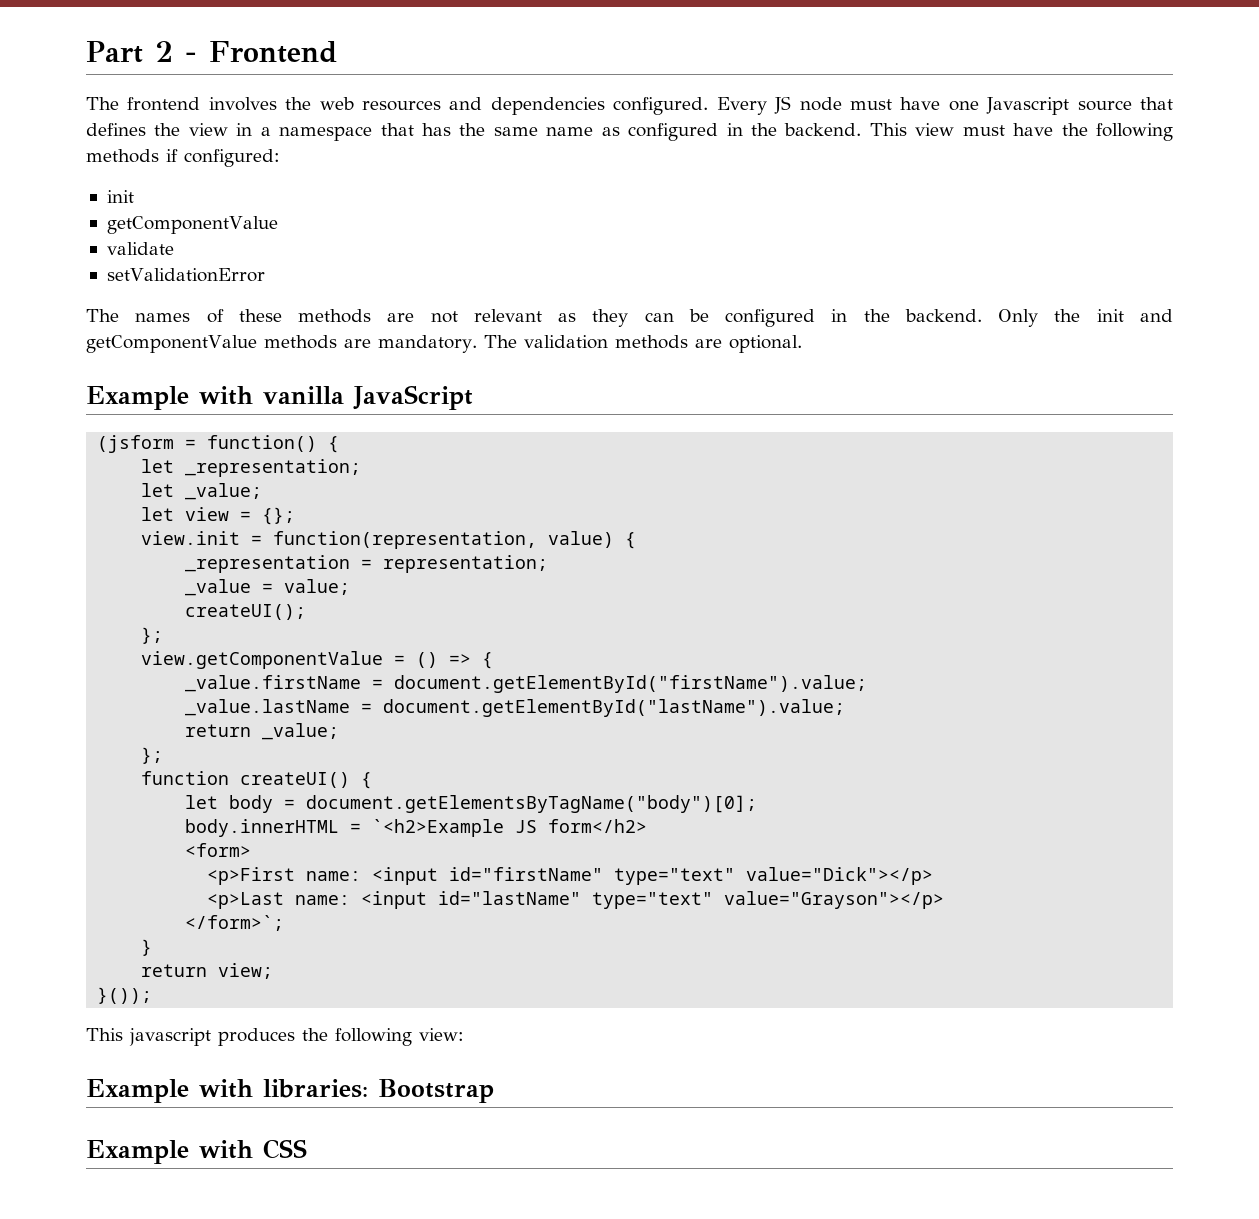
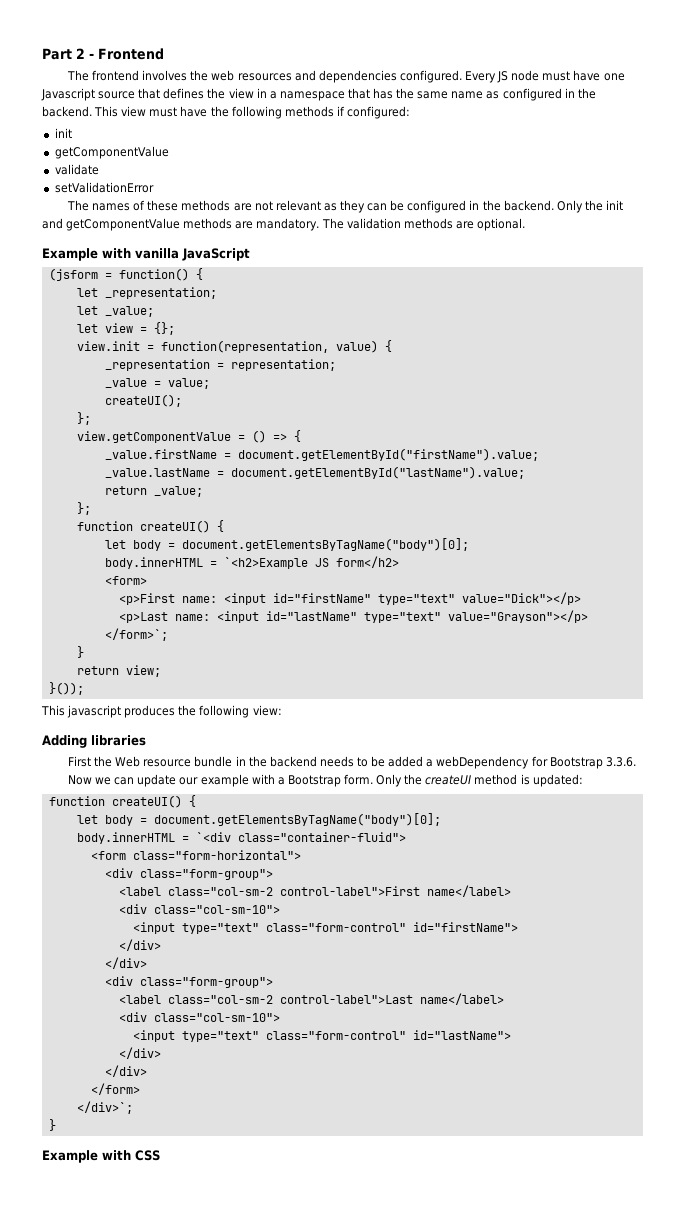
[86,1079,494,1103] Example with libraries: Bootstrap -> [42,735,146,748] [68,756,636,769] [68,774,583,787] [48,795,196,808] [76,813,441,826] [76,832,406,844] [90,850,301,860] [104,868,273,880] [118,885,511,897] [118,904,280,914] [132,922,518,934] [118,939,161,951] [104,957,147,969] [104,976,273,988] [118,993,504,1005] [118,1012,280,1022] [132,1030,511,1042] [118,1047,161,1059] [104,1065,147,1077] [90,1083,140,1095] [76,1101,133,1114] [48,1119,56,1131] Adding libraries // First the Web resource bundle in the backend needs to be added a webDependency for Bootstrap 3.3.6. // Now we can update our example with a Bootstrap form. Only the createUI method is updated: // function createUI() { // let body = document.getElementsByTagName("body")[0]; // body.innerHTML = `<div class="container-fluid"> // <form class="form-horizontal"> // <div class="form-group"> // <label class="col-sm-2 control-label">First name</label> // <div class="col-sm-10"> // <input type="text" class="form-control" id="firstName"> // </div> // </div> // <div class="form-group"> // <label class="col-sm-2 control-label">Last name</label> // <div class="col-sm-10"> // <input type="text" class="form-control" id="lastName"> // </div> // </div> // </form> // </div>`; // }

